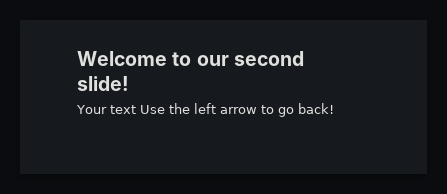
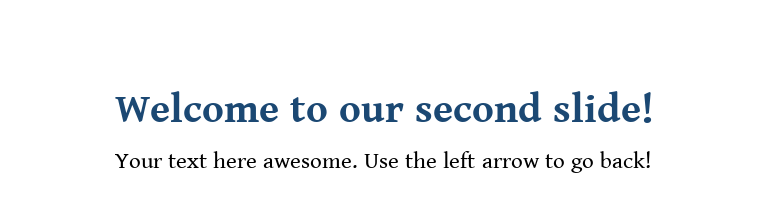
(136, 109) none -> [213,151,359,168] here awesome.

